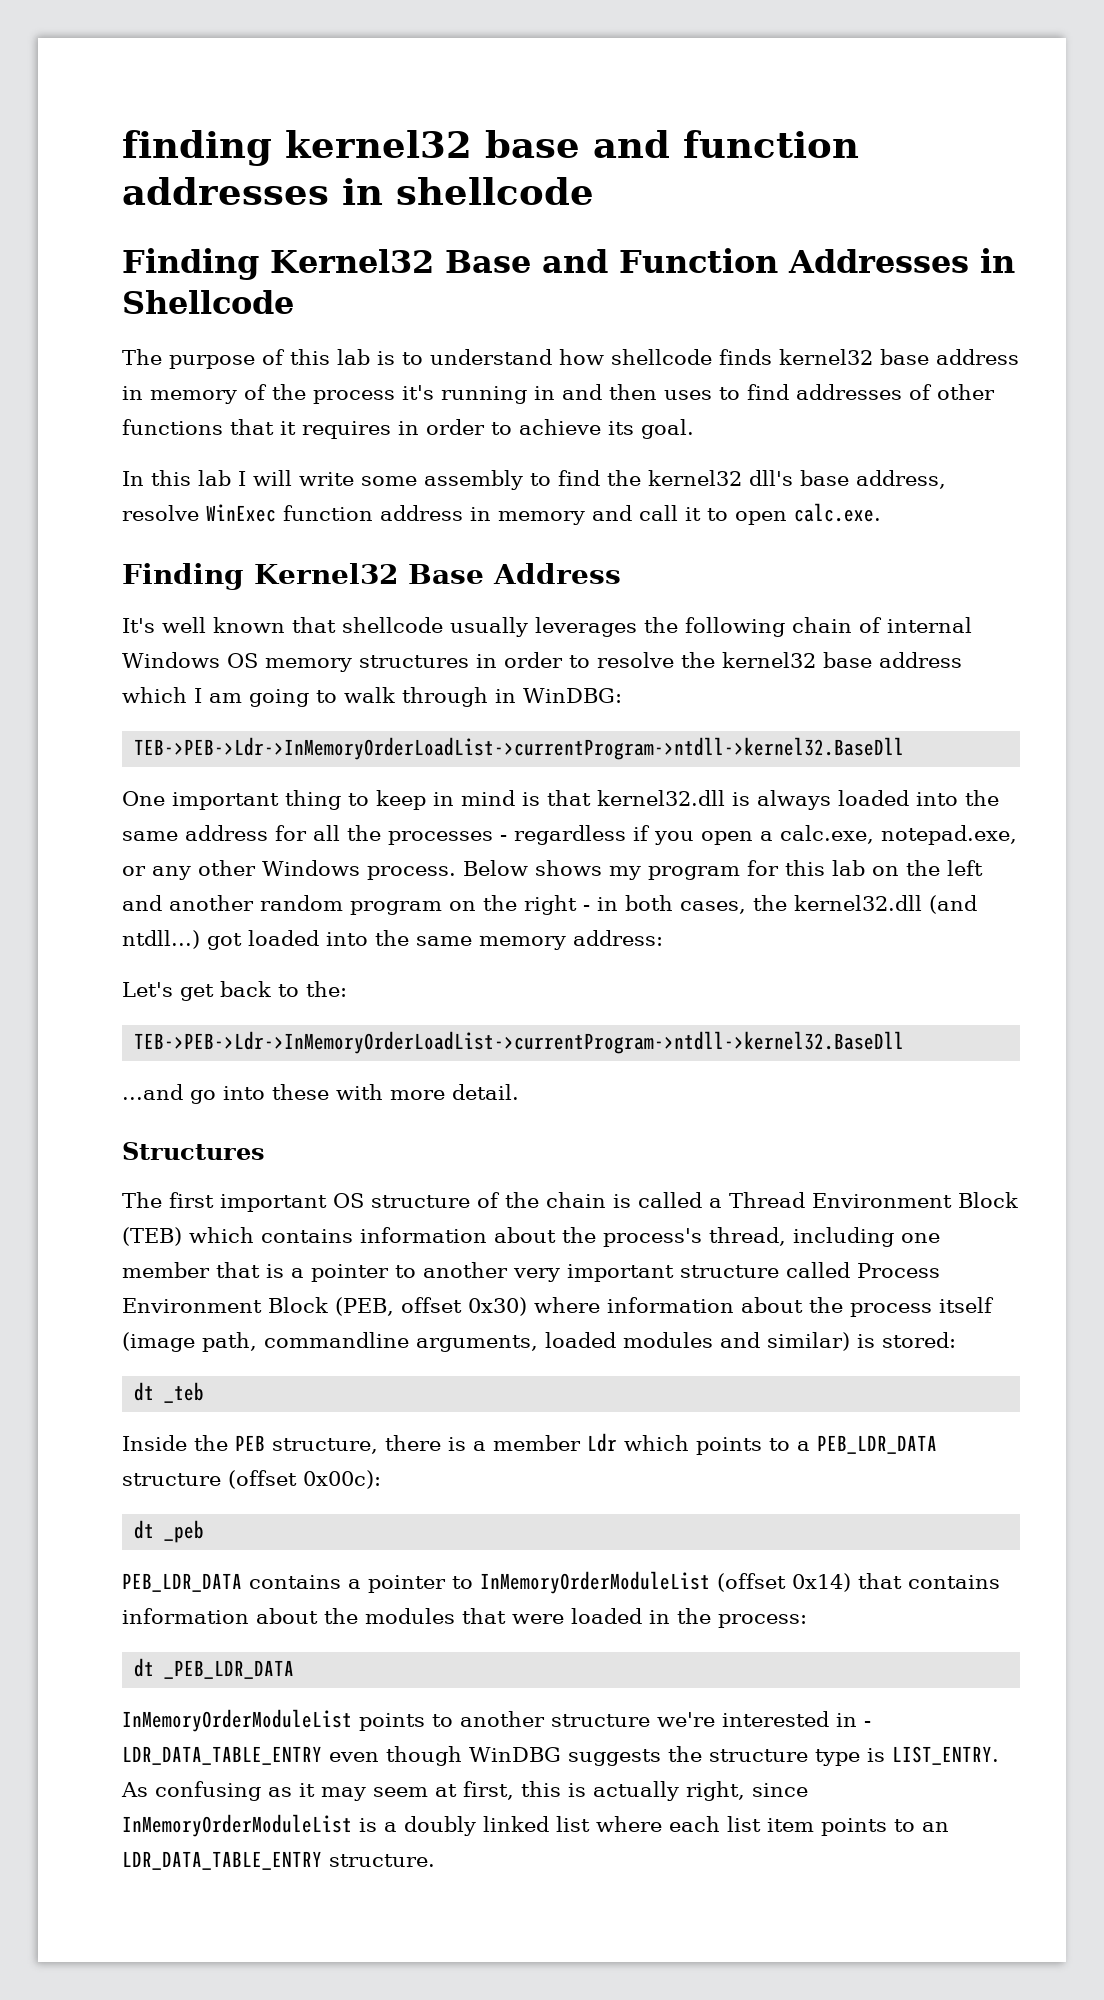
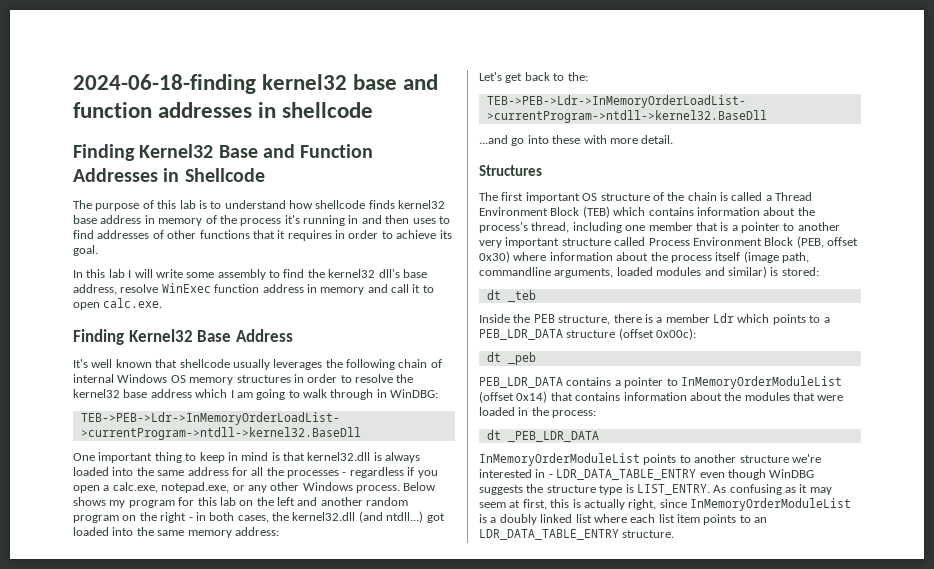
[122,130,272,166] finding -> [73,74,256,94] 2024-06-18-finding

